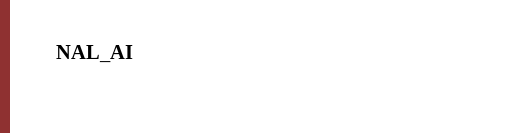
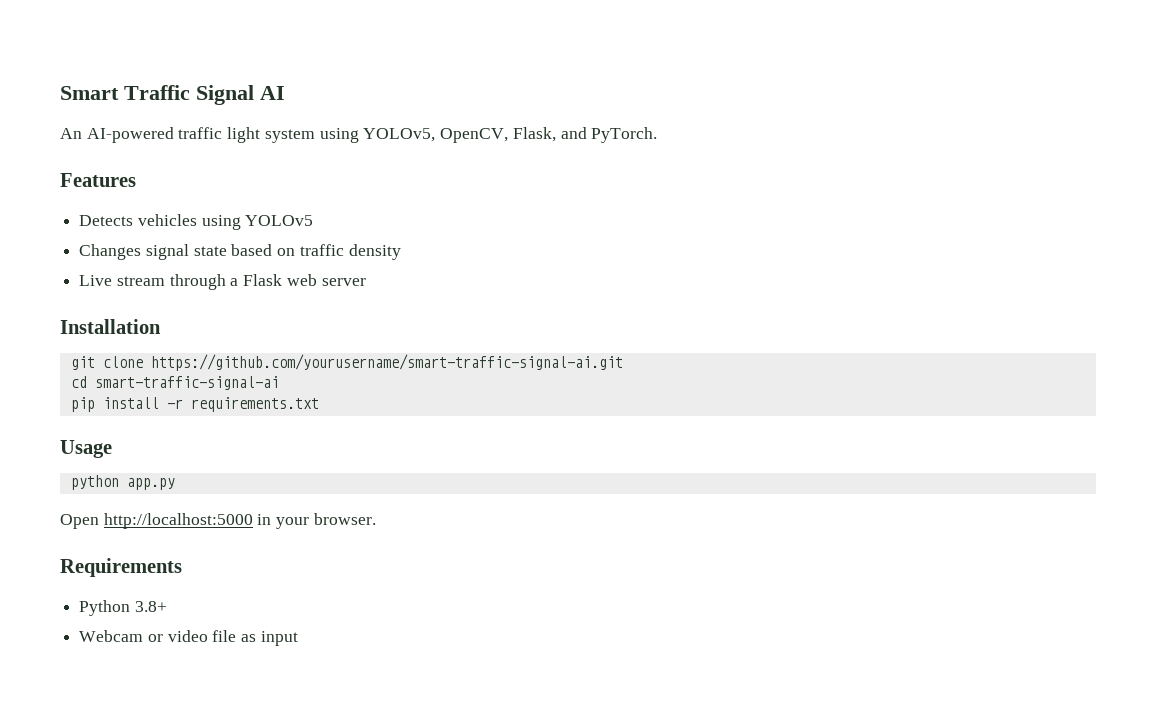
[56,45,133,63] NAL_AI -> [60,85,285,105] [60,127,658,143] [60,173,136,187] [79,214,314,230] [79,244,401,260] [79,274,366,290] [60,319,161,334] [70,354,623,371] [70,376,279,390] [70,397,319,412] [60,440,112,458] [70,475,175,490] [60,513,376,529] [60,558,182,577] [79,600,167,616] [79,630,298,646] Smart Traffic Signal AI // An AI-powered traffic light system using YOLOv5, OpenCV, Flask, and PyTorch. // Features // Detects vehicles using YOLOv5 // Changes signal state based on traffic density // Live stream through a Flask web server // Installation // git clone https://github.com/yourusername/smart-traffic-signal-ai.git // cd smart-traffic-signal-ai // pip install -r requirements.txt // Usage // python app.py // Open http://localhost:5000 in your browser. // Requirements // Python 3.8+ // Webcam or video file as input

